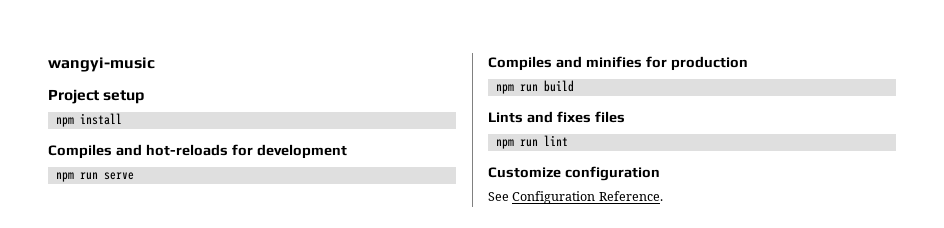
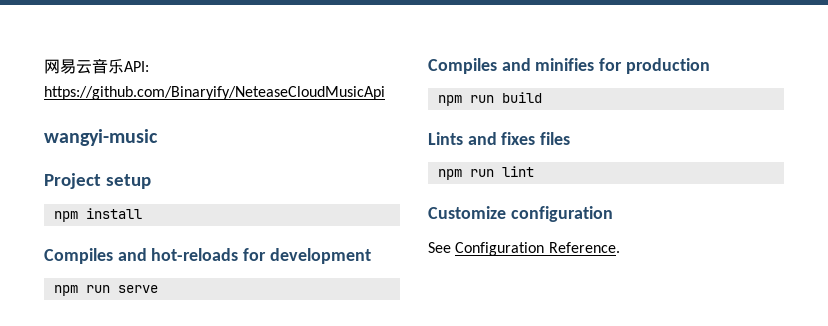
(48, 64) none -> [44,58,149,74] [44,86,385,100] 网易云音乐API: https://github.com/Binaryify/NeteaseCloudMusicApi //

